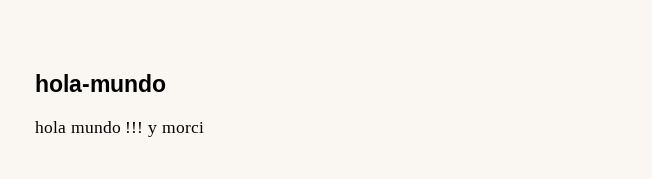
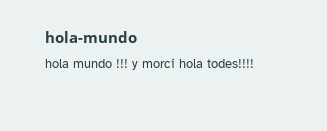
(204, 127) none -> [179,59,254,68] hola todes!!!!

